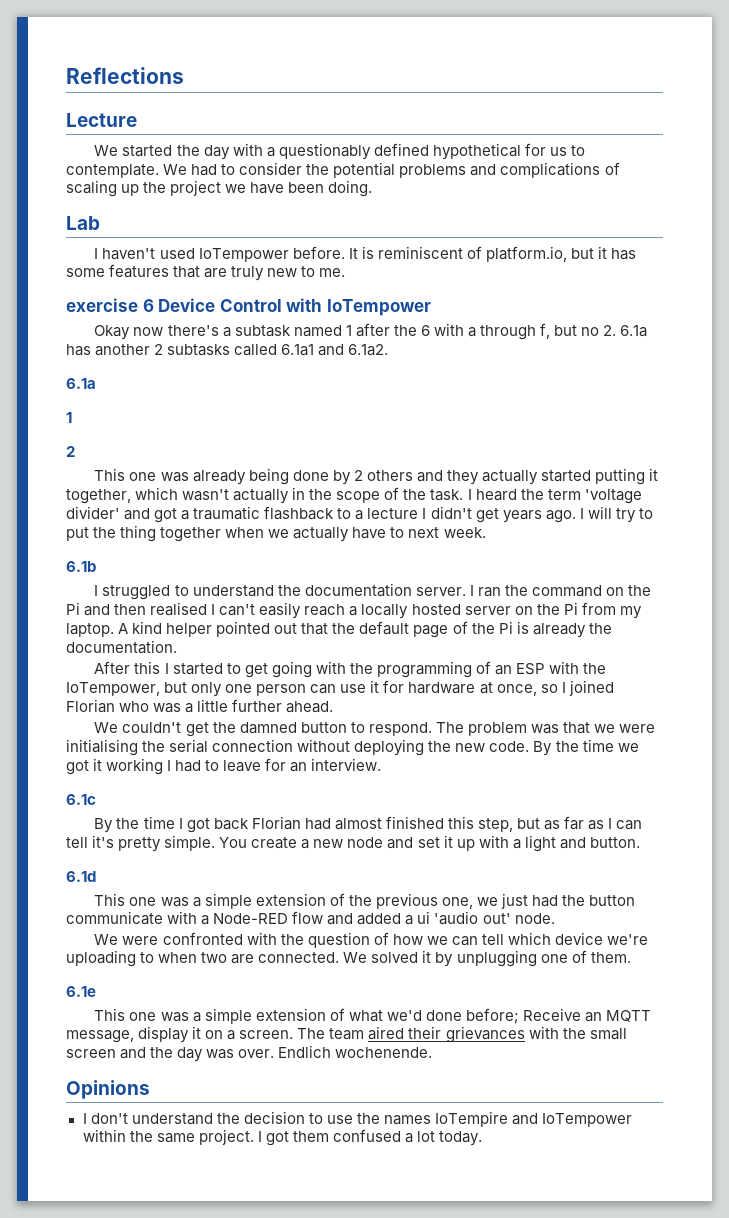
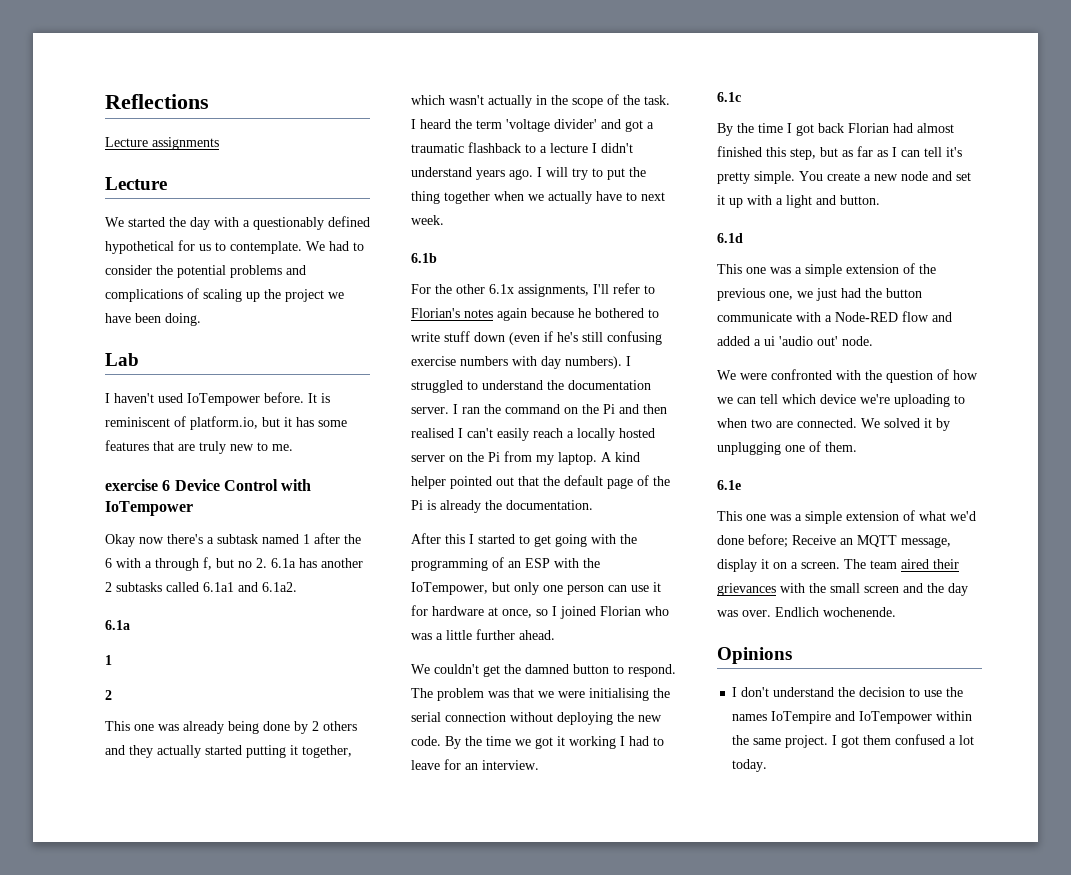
(184, 75) none -> [105,137,219,150] // Lecture assignments
[475,508,499,523] get -> [411,167,472,177] understand
(96, 566) none -> [411,283,655,297] [411,308,659,321] [411,331,662,345] [411,356,622,369] For the other 6.1x assignments, I'll refer to Florian's notes again because he bothered to write stuff down (even if he's still confusing exercise numbers with day numbers).

